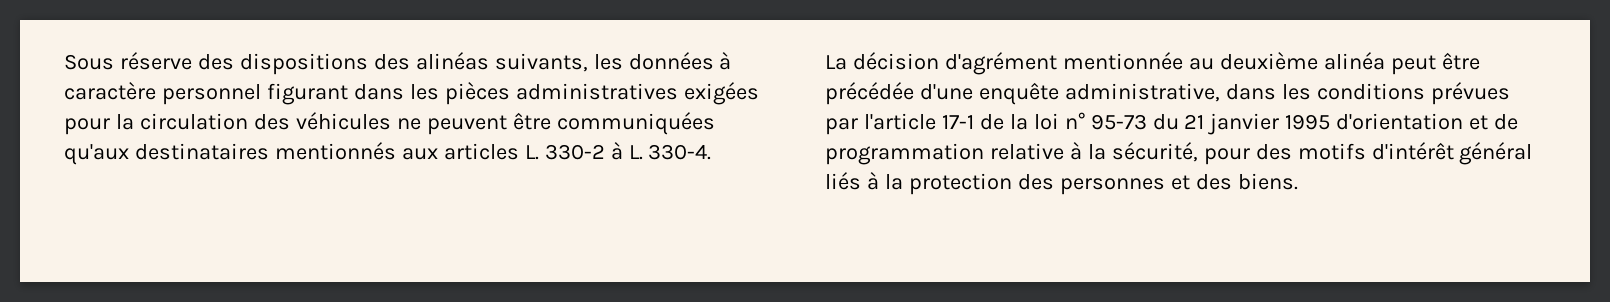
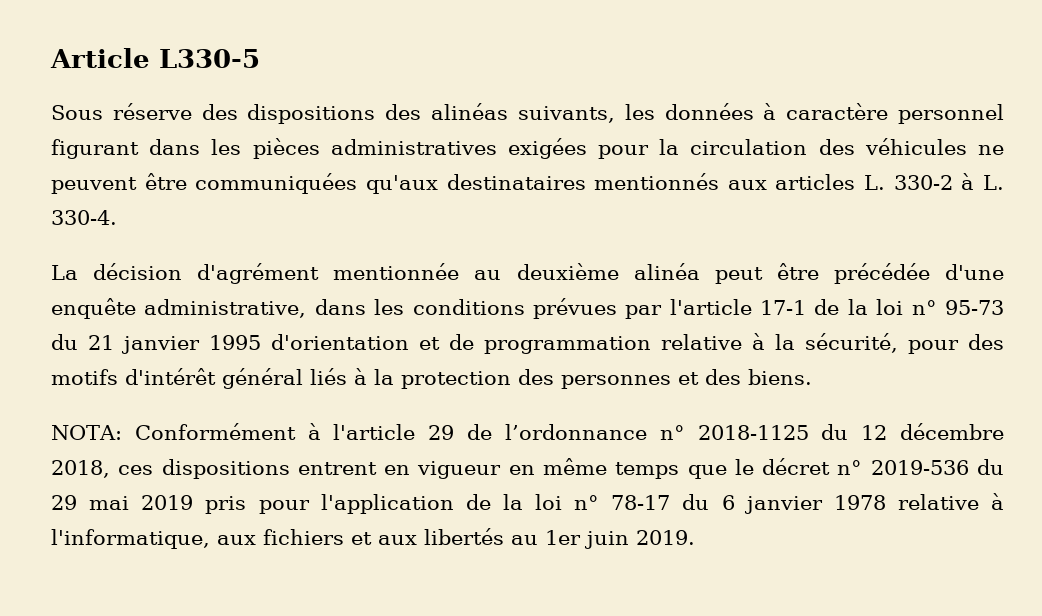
(64, 62) none -> [50,48,260,68] Article L330-5 //
(1298, 181) none -> [51,423,1004,440] [51,458,1005,479] [51,493,1004,514] [51,528,695,549] // NOTA: Conformément à l'article 29 de l’ordonnance n° 2018-1125 du 12 décembre 2018, ces dispositions entrent en vigueur en même temps que le décret n° 2019-536 du 29 mai 2019 pris pour l'application de la loi n° 78-17 du 6 janvier 1978 relative à l'informatique, aux fichiers et aux libertés au 1er juin 2019.

